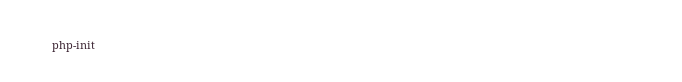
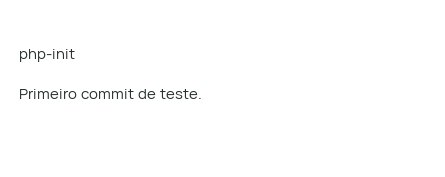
(95, 46) none -> [19,89,203,99] // Primeiro commit de teste.

